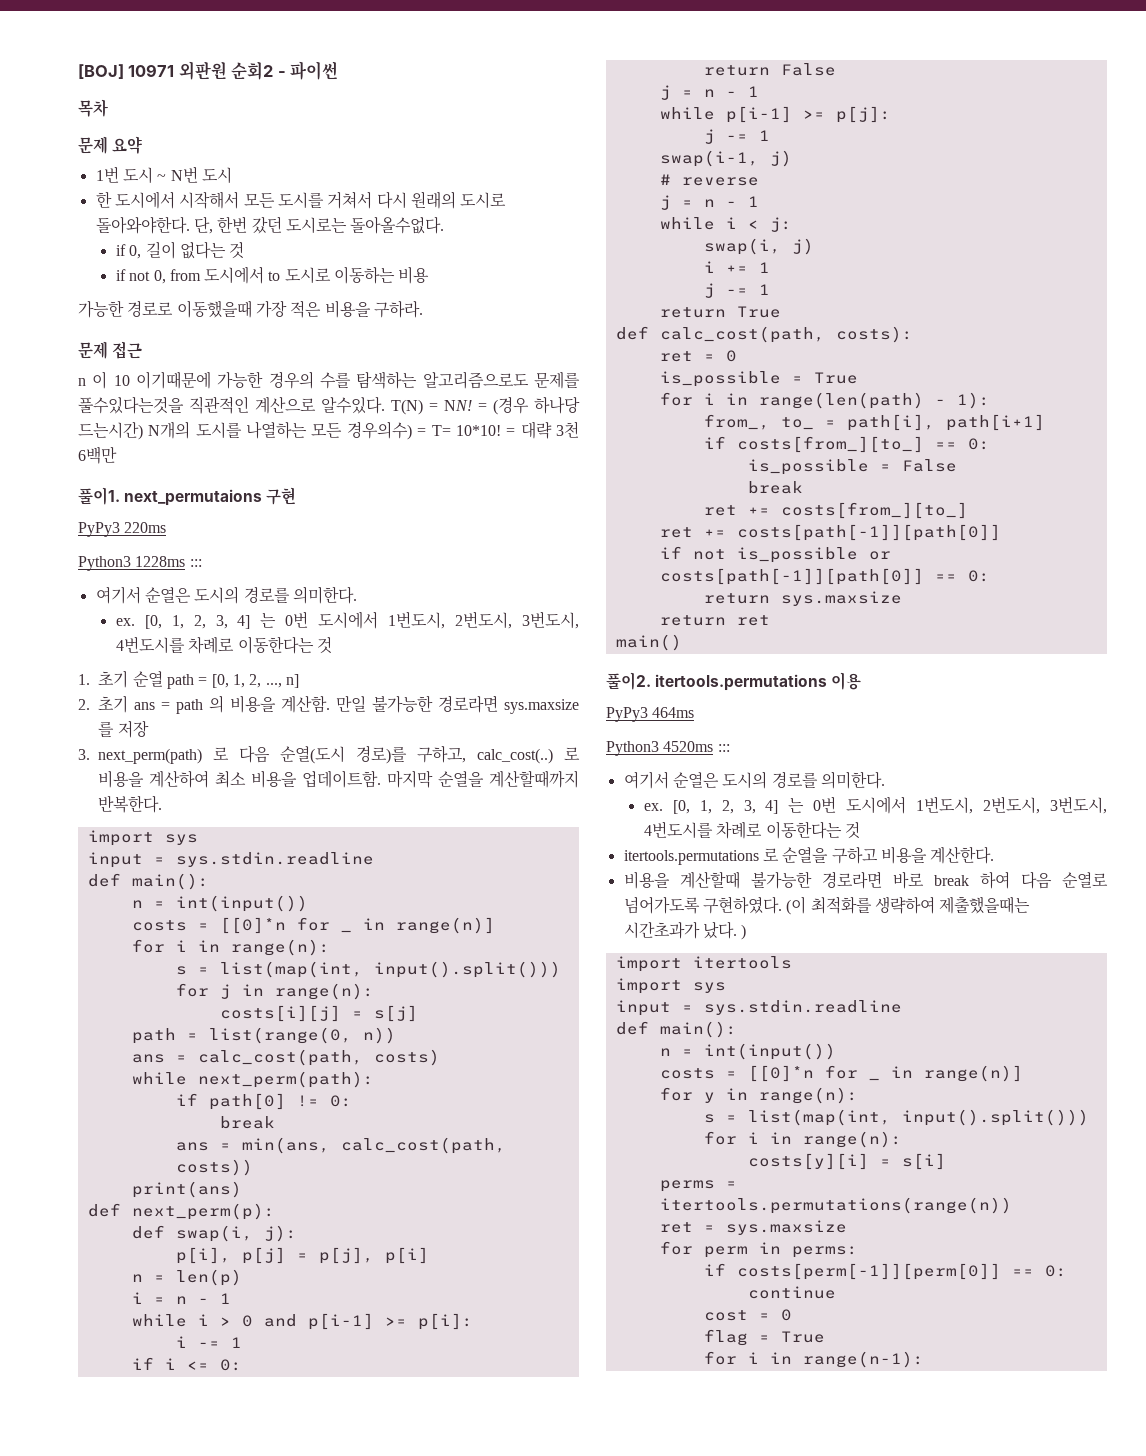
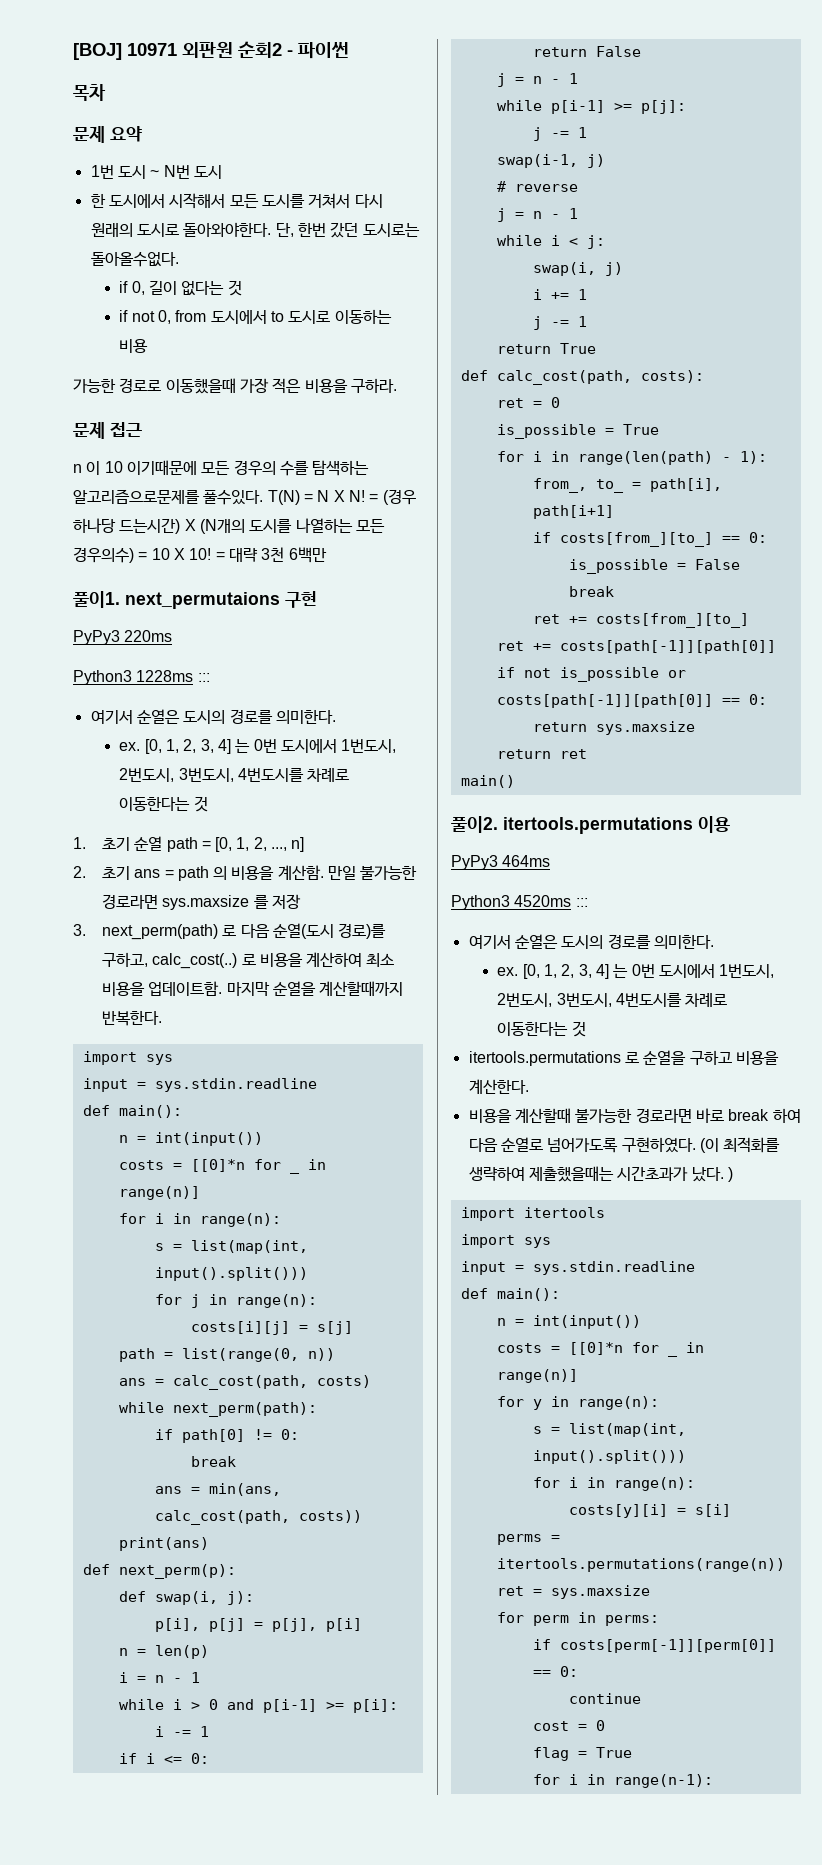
[217,371,264,389] 가능한 -> [201,461,231,475] 모든
[422,371,580,389] [78,396,472,415] 알고리즘으로도 문제를 풀수있다는것을 직관적인 계산으로 알수있다. T(N) = NN! -> [73,489,365,505] 알고리즘으로문제를 풀수있다. T(N) = N X N!
[148,421,191,439] N개의 -> [184,519,245,534] X (N개의
[431,425,501,436] T= 10*10! -> [151,548,212,560] 10 X 10!

